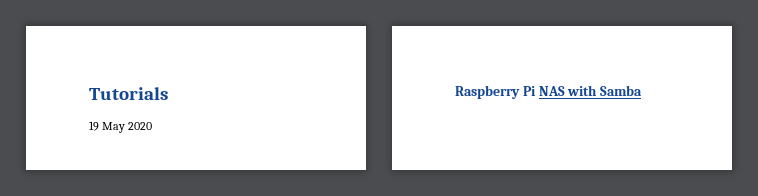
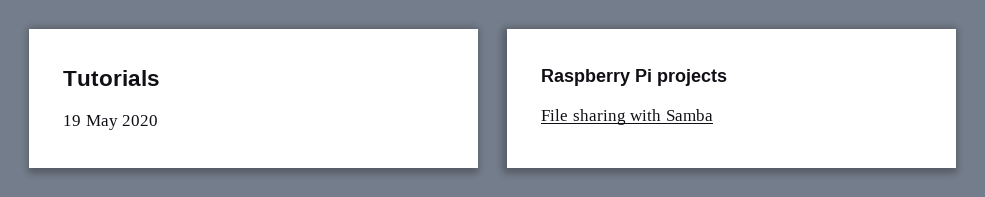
[538,86,565,96] NAS -> [657,69,727,86] [541,109,626,125] projects // File sharing

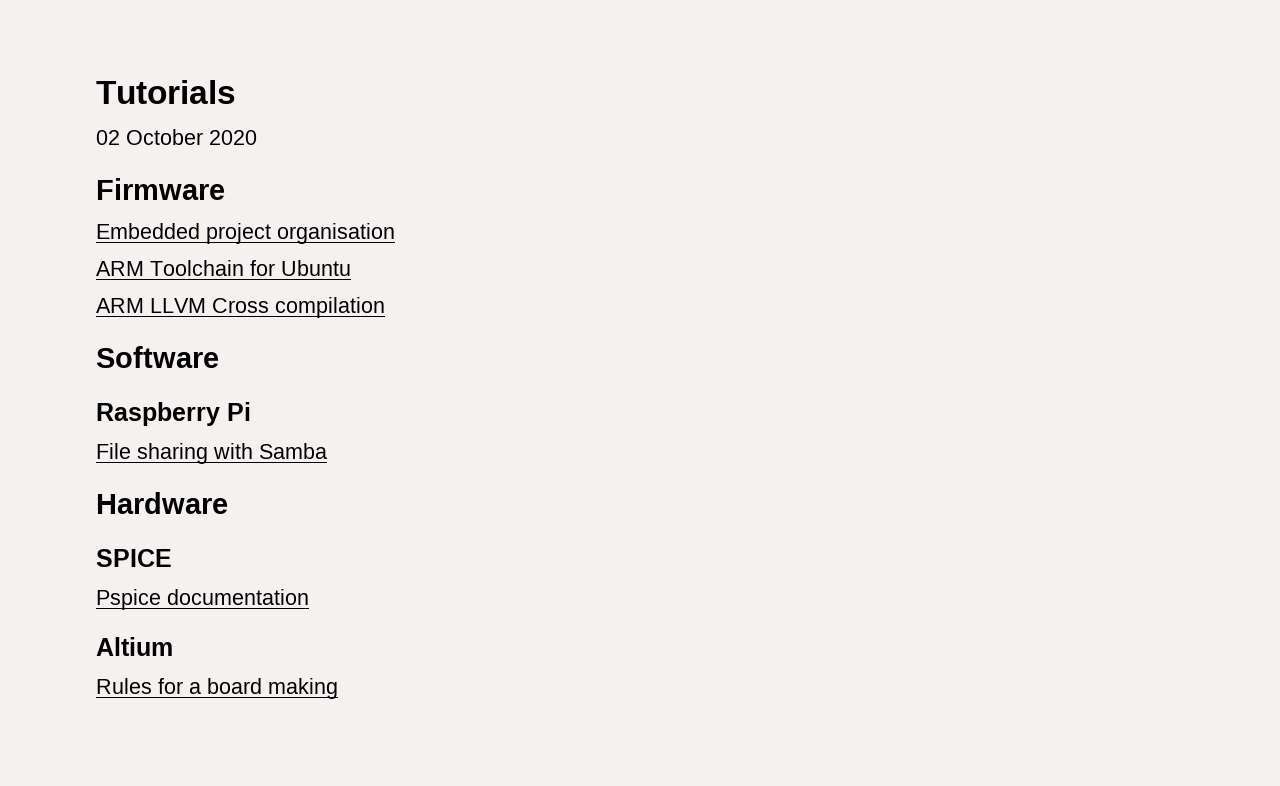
[63,115,118,130] 19 May -> [96,129,203,145] 02 October
(159, 120) none -> [96,178,225,200] [96,223,395,244] [96,260,351,276] [96,297,385,318] [96,346,219,368] // Firmware // Embedded project organisation // ARM Toolchain for Ubuntu // ARM LLVM Cross compilation // Software
[657,69,727,86] projects -> (251, 411) none
(713, 115) none -> [96,492,228,514] [96,549,172,567] [96,589,309,610] [96,637,173,656] [96,678,338,699] // Hardware // SPICE // Pspice documentation // Altium // Rules for a board making

